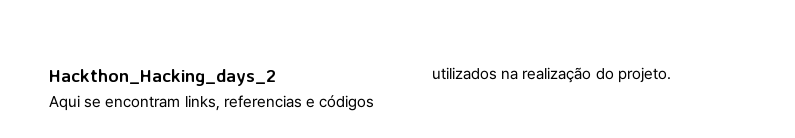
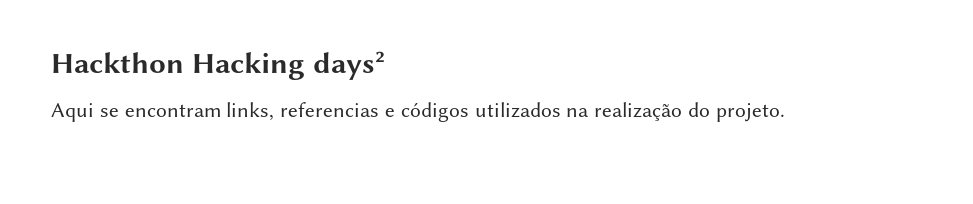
[49,69,276,86] Hackthon_Hacking_days_2 -> [51,51,386,80] Hackthon Hacking days²

